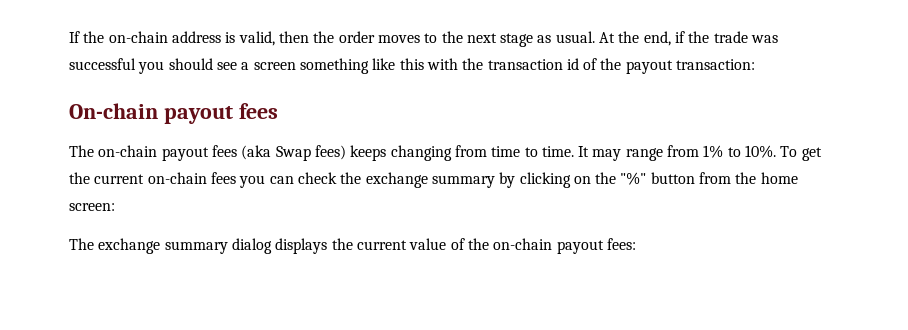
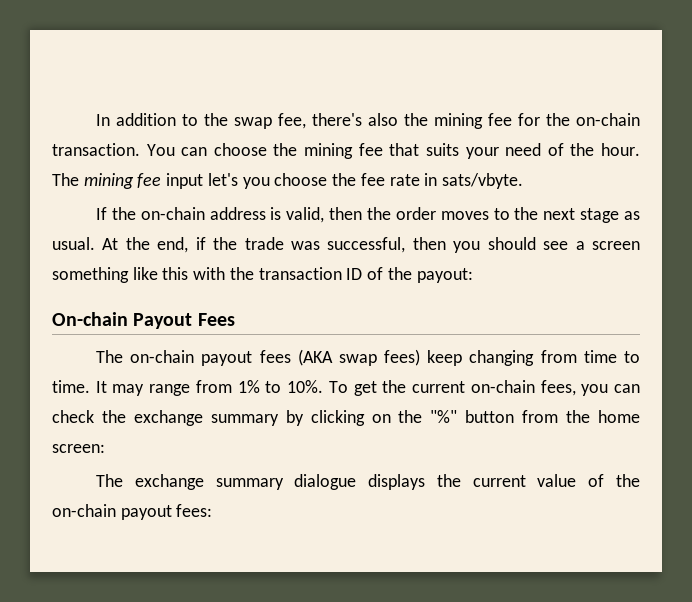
(69, 37) none -> [95,113,640,129] [52,143,640,159] [52,173,523,189] In addition to the swap fee, there's also the mining fee for the on-chain transaction. You can choose the mining fee that suits your need of the hour. The mining fee input let's you choose the fee rate in sats/vbyte. //
[69,58,136,70] successful -> [327,237,446,253] successful, then
[566,58,756,74] id of the payout transaction: -> [346,267,473,283] ID of the payout:
[163,103,278,124] payout fees -> [133,313,235,329] Payout Fees
[241,145,387,161] (aka Swap fees) keeps -> [297,349,463,366] (AKA swap fees) keep
[210,172,236,184] fees -> [540,380,576,396] fees,
[231,238,272,254] dialog -> [294,474,357,490] dialogue

